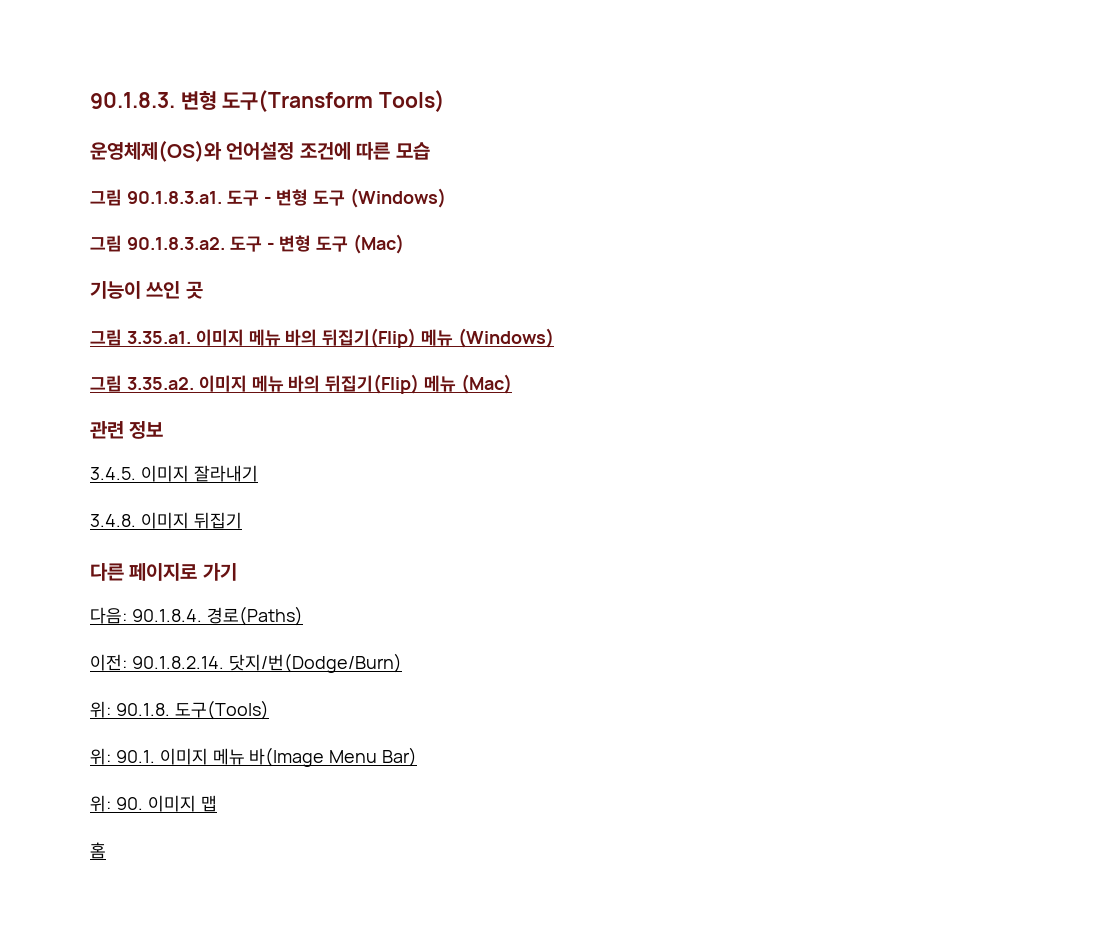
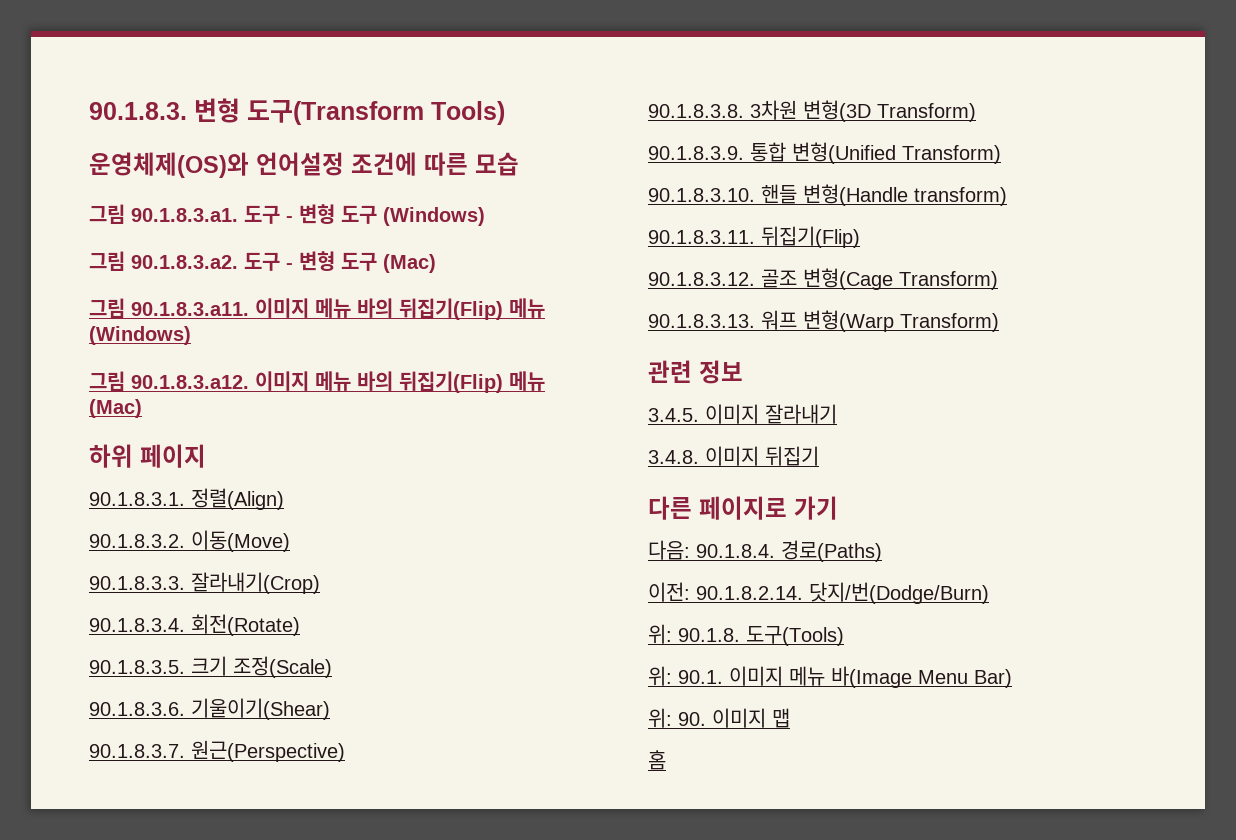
[90,281,203,299] [90,329,191,346] // 기능이 쓰인 곳 // 그림 3.35.a1. -> [89,298,249,318] // 그림 90.1.8.3.a11.
[126,377,194,390] 3.35.a2. -> [131,375,249,389] 90.1.8.3.a12.
(513, 384) none -> [89,444,206,468] [89,488,284,510] [89,530,290,552] [89,572,320,594] [89,614,300,636] [89,656,332,678] [89,698,330,720] [89,740,345,762] [648,100,976,122] [648,142,1001,164] [648,184,1007,206] [648,226,860,248] [648,268,998,290] [648,310,999,332] // 하위 페이지 // 90.1.8.3.1. 정렬(Align) // 90.1.8.3.2. 이동(Move) // 90.1.8.3.3. 잘라내기(Crop) // 90.1.8.3.4. 회전(Rotate) // 90.1.8.3.5. 크기 조정(Scale) // 90.1.8.3.6. 기울이기(Shear) // 90.1.8.3.7. 원근(Perspective) // 90.1.8.3.8. 3차원 변형(3D Transform) // 90.1.8.3.9. 통합 변형(Unified Transform) // 90.1.8.3.10. 핸들 변형(Handle transform) // 90.1.8.3.11. 뒤집기(Flip) // 90.1.8.3.12. 골조 변형(Cage Transform) // 90.1.8.3.13. 워프 변형(Warp Transform)

